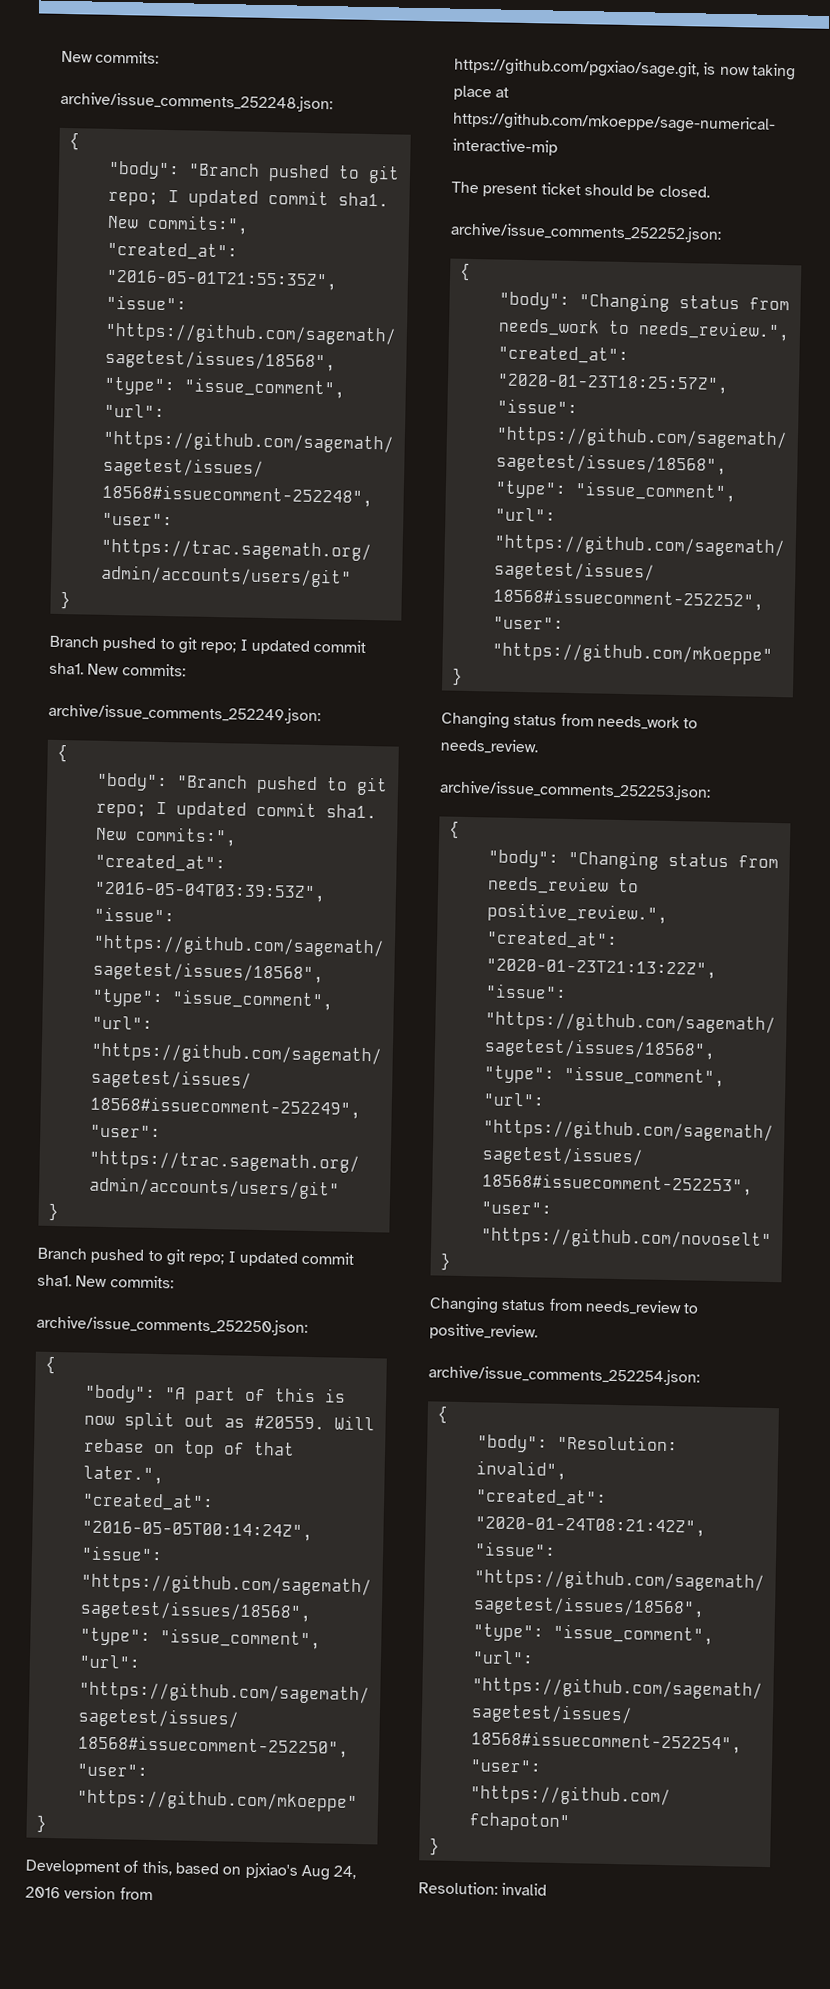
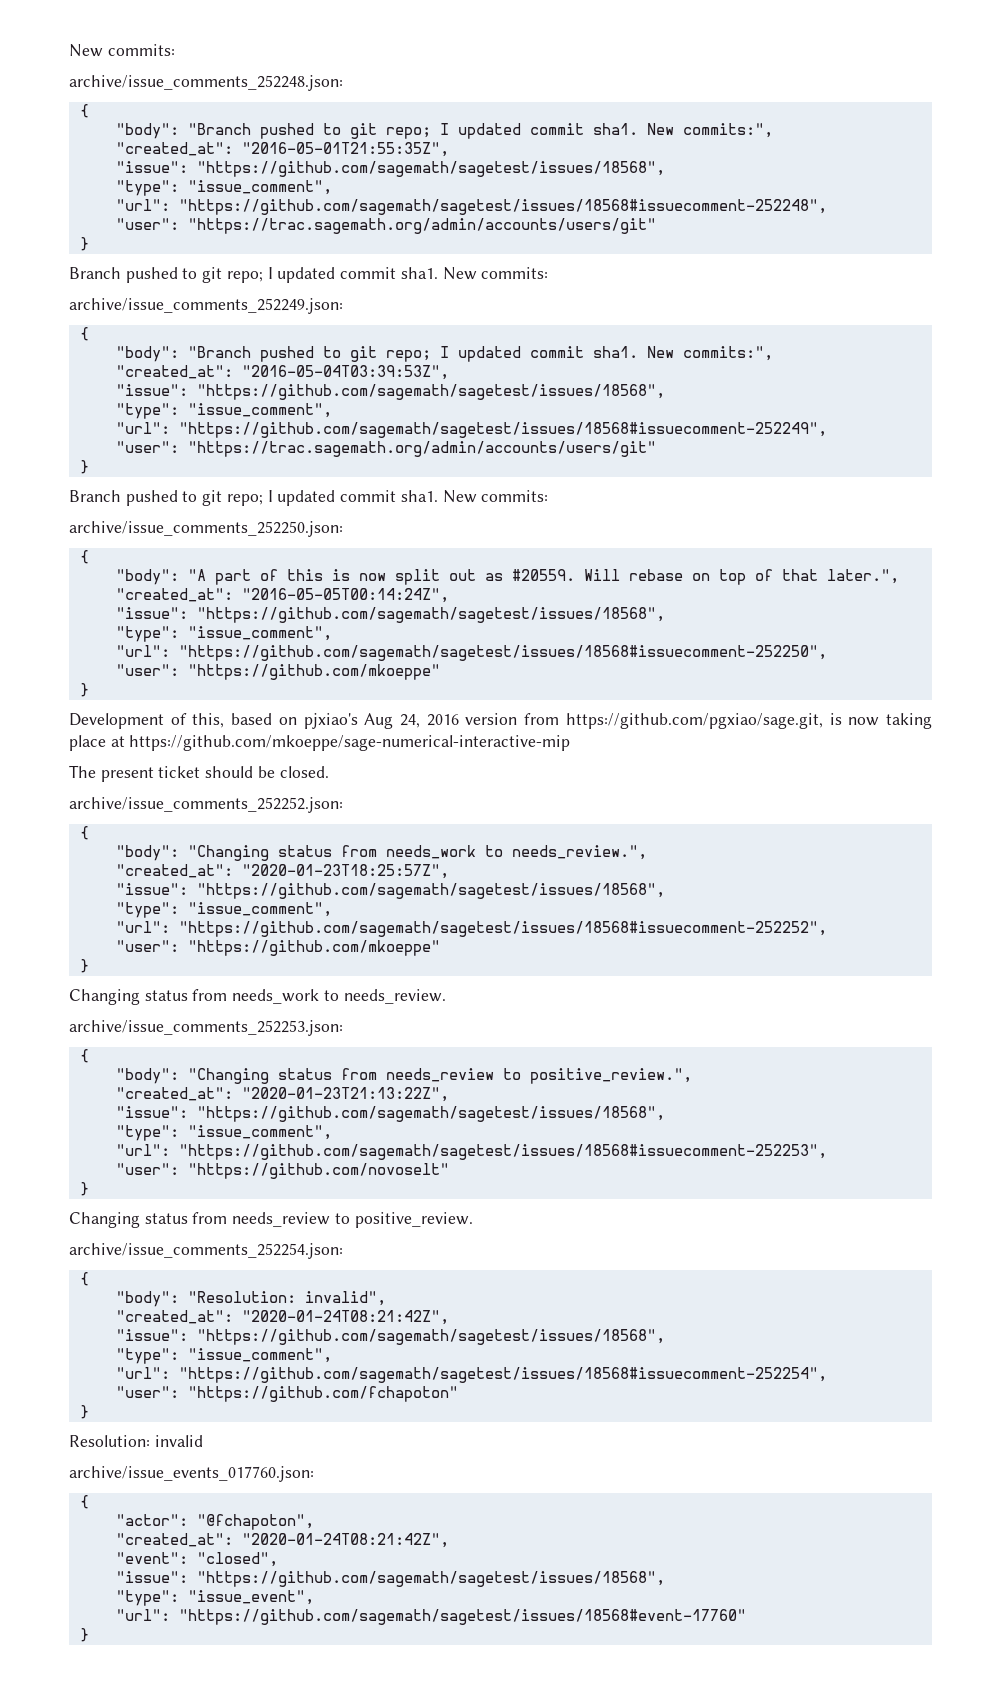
(548, 1889) none -> [69,1466,314,1482] [79,1495,89,1509] [115,1514,314,1530] [115,1533,449,1548] [115,1552,278,1567] [115,1571,665,1587] [115,1590,314,1606] [115,1609,746,1625] [79,1628,89,1642] // archive/issue_events_017760.json: // { // "actor": "@fchapoton", // "created_at": "2020-01-24T08:21:42Z", // "event": "closed", // "issue": "https://github.com/sagemath/sagetest/issues/18568", // "type": "issue_event", // "url": "https://github.com/sagemath/sagetest/issues/18568#event-17760" // }

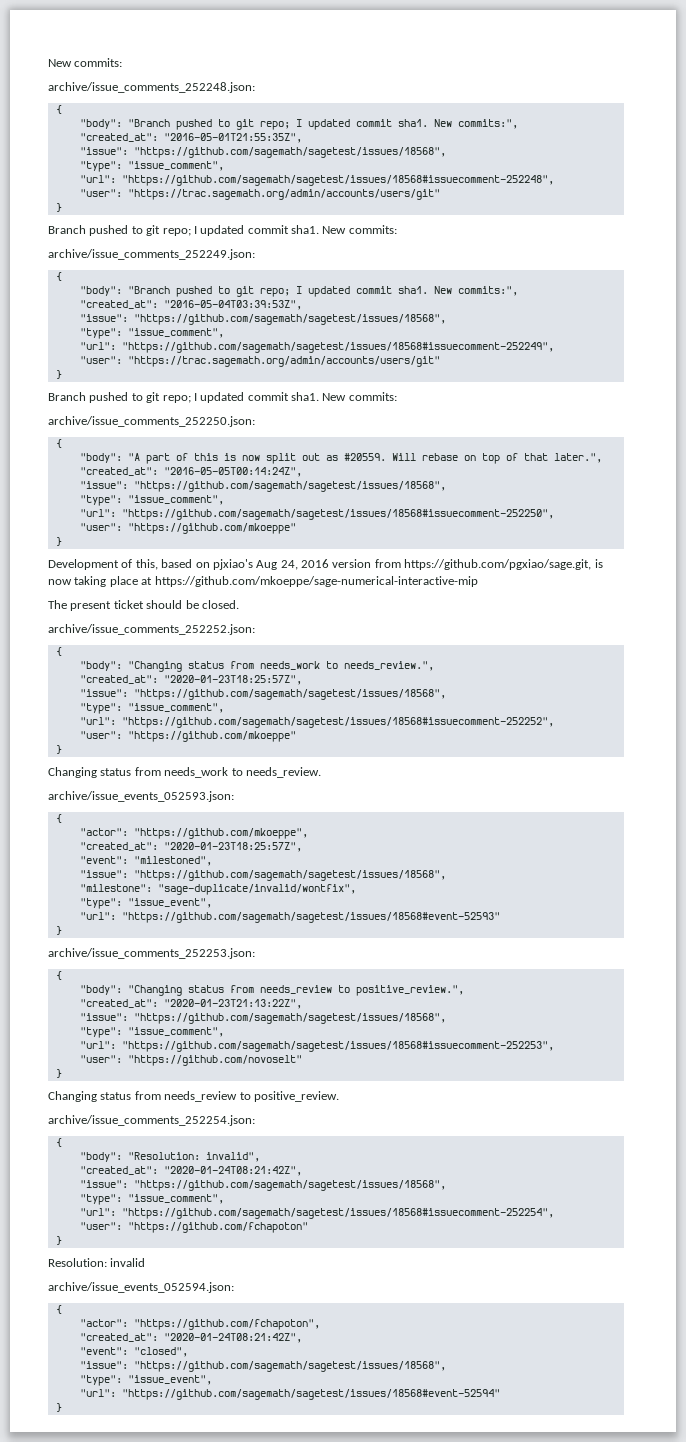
(446, 996) none -> [48,791,234,802] [55,814,62,823] [79,828,308,839] [79,842,302,852] [79,856,212,866] [79,870,446,881] [79,884,356,895] [79,898,212,909] [79,912,500,923] [55,926,62,935] // archive/issue_events_052593.json: // { // "actor": "https://github.com/mkoeppe", // "created_at": "2020-01-23T18:25:57Z", // "event": "milestoned", // "issue": "https://github.com/sagemath/sagetest/issues/18568", // "milestone": "sage-duplicate/invalid/wontfix", // "type": "issue_event", // "url": "https://github.com/sagemath/sagetest/issues/18568#event-52593" // }
[69,1466,314,1482] [79,1495,89,1509] [115,1514,314,1530] archive/issue_events_017760.json: // { // "actor": "@fchapoton", -> [48,1282,234,1293] [55,1305,62,1314] [79,1319,320,1330] archive/issue_events_052594.json: // { // "actor": "https://github.com/fchapoton",
[178,1609,746,1625] "https://github.com/sagemath/sagetest/issues/18568#event-17760" -> [121,1389,500,1400] "https://github.com/sagemath/sagetest/issues/18568#event-52594"

